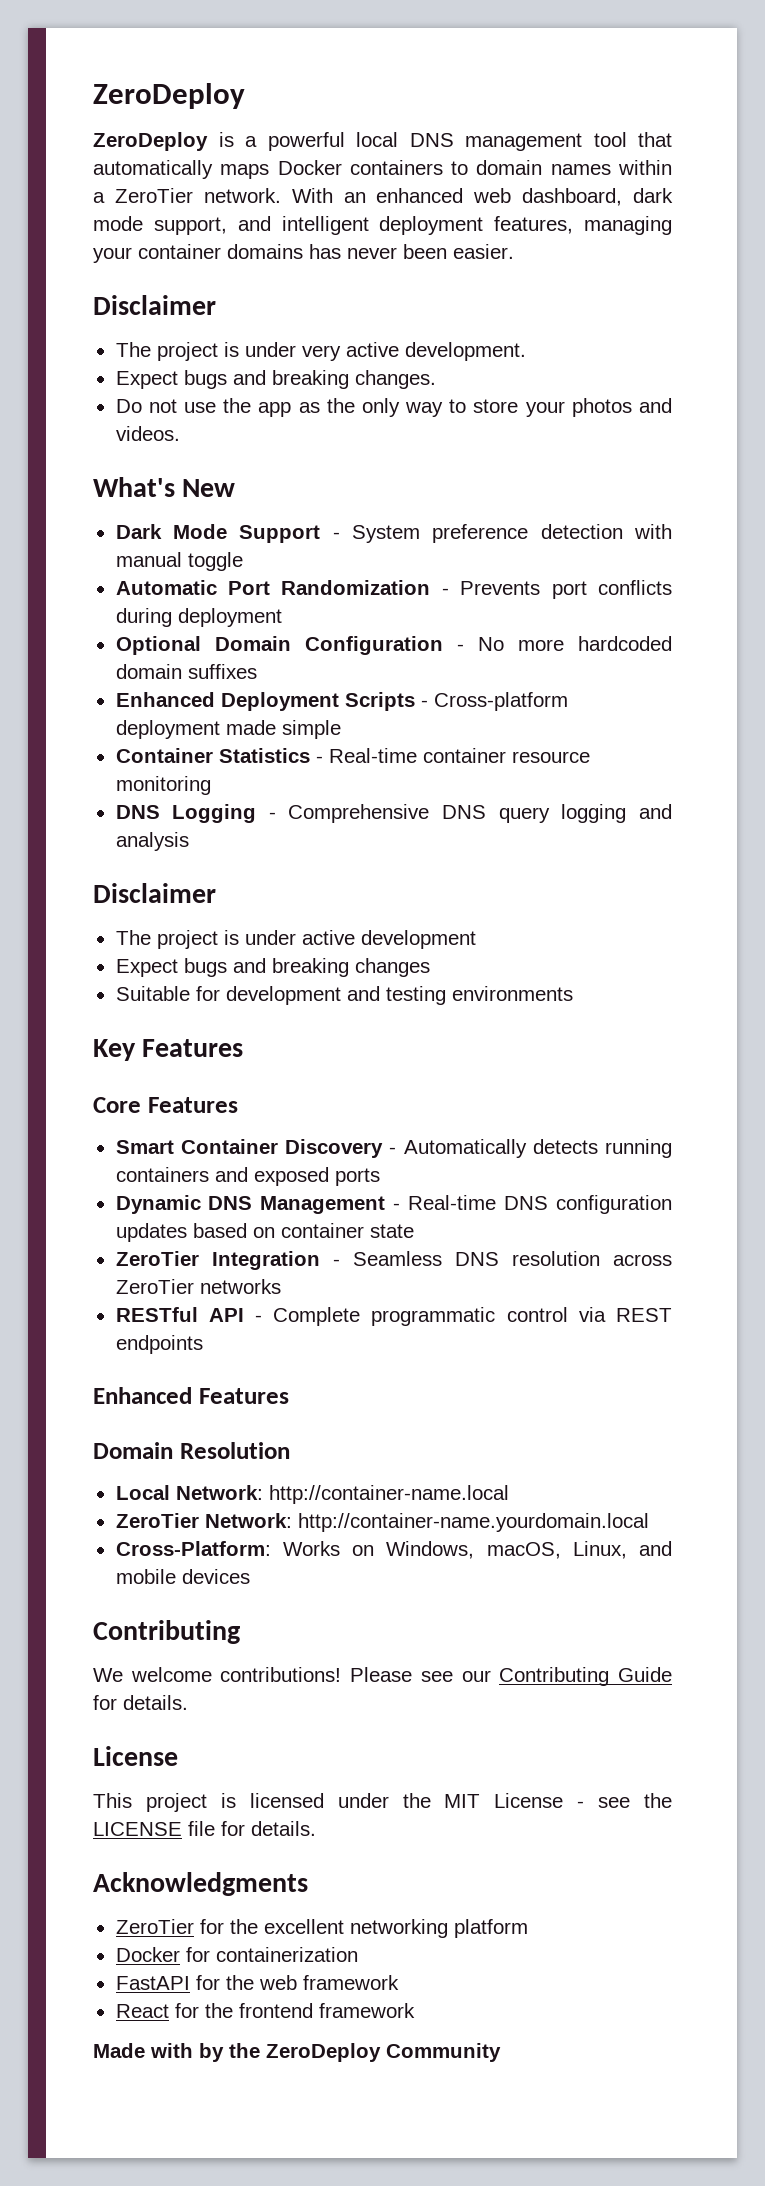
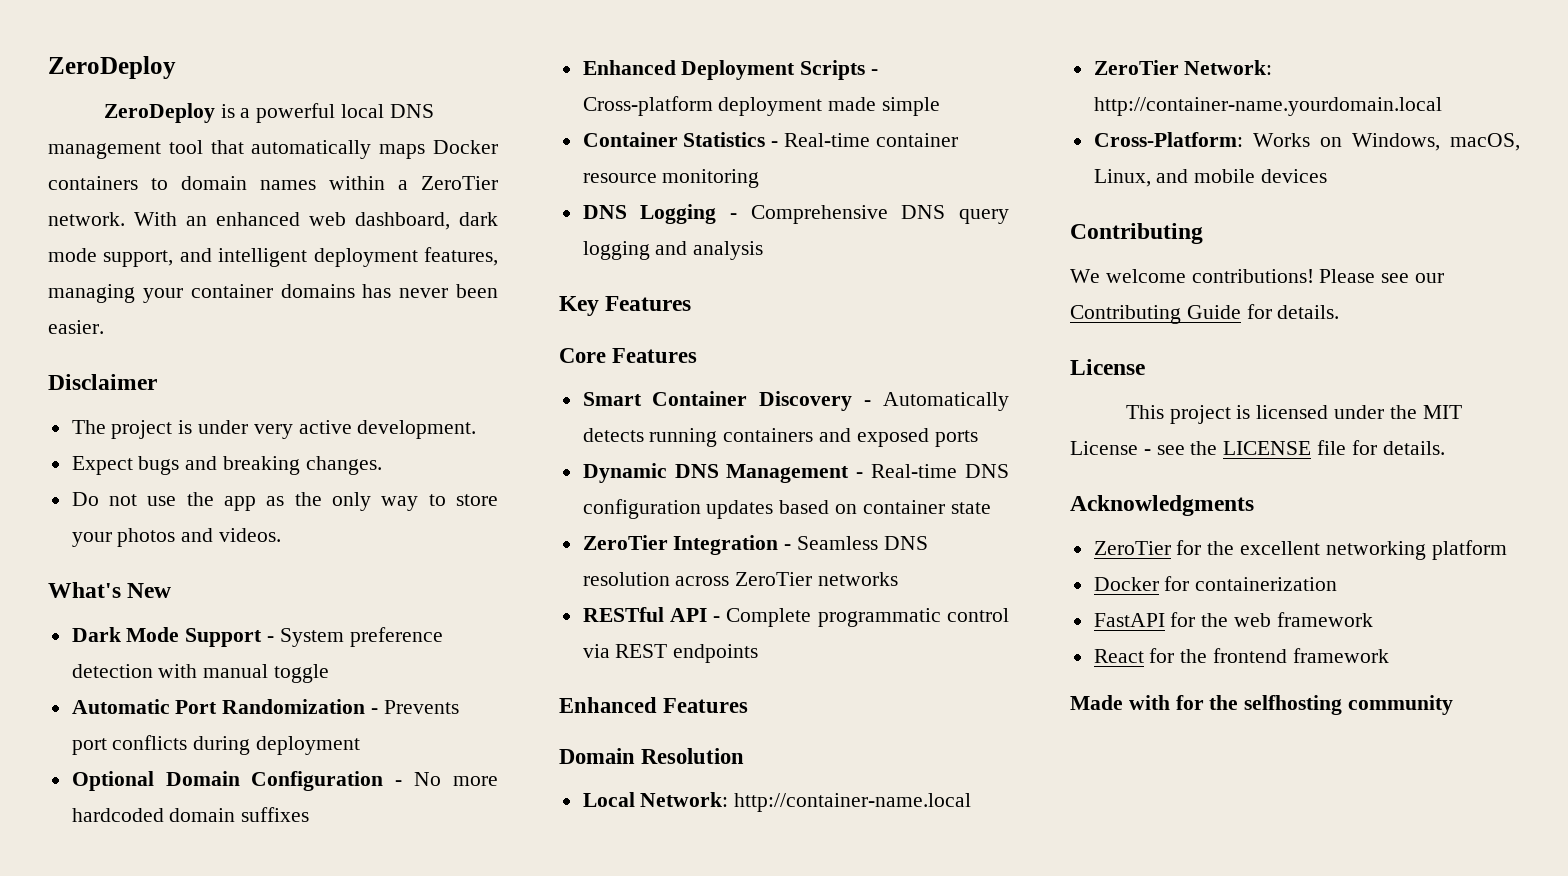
[93,883,216,903] [115,930,476,949] [115,958,430,977] [115,986,573,1005] // Disclaimer // The project is under active development // Expect bugs and breaking changes // Suitable for development and testing environments -> (764, 250) none
[199,2043,501,2062] by the ZeroDeploy Community -> [1175,695,1454,715] for the selfhosting community

